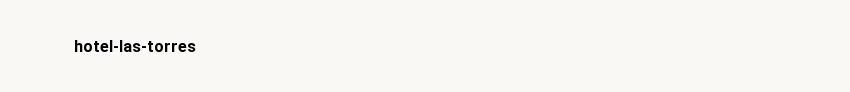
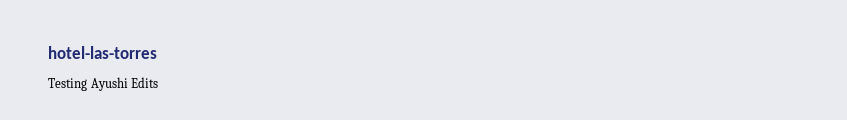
(196, 46) none -> [48,77,159,91] // Testing Ayushi Edits

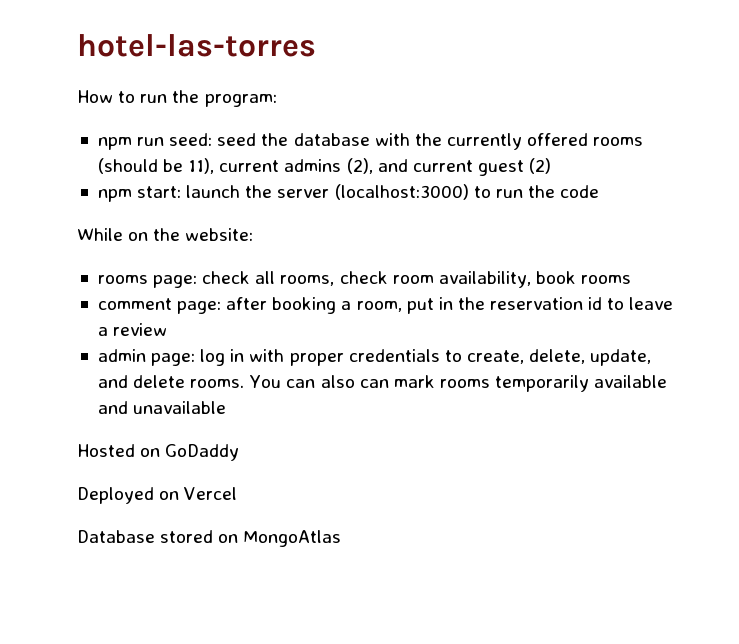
[48,77,159,91] Testing Ayushi Edits -> [77,90,277,107] [97,133,644,150] [97,158,552,176] [97,184,600,202] [77,228,254,241] [97,271,632,288] [97,297,674,314] [97,323,168,336] [97,349,652,366] [97,375,668,392] [97,401,227,414] [77,444,240,461] [77,487,238,504] [77,530,342,547] How to run the program: // npm run seed: seed the database with the currently offered rooms (should be 11), current admins (2), and current guest (2) // npm start: launch the server (localhost:3000) to run the code // While on the website: // rooms page: check all rooms, check room availability, book rooms // comment page: after booking a room, put in the reservation id to leave a review // admin page: log in with proper credentials to create, delete, update, and delete rooms. You can also can mark rooms temporarily available and unavailable // Hosted on GoDaddy // Deployed on Vercel // Database stored on MongoAtlas

